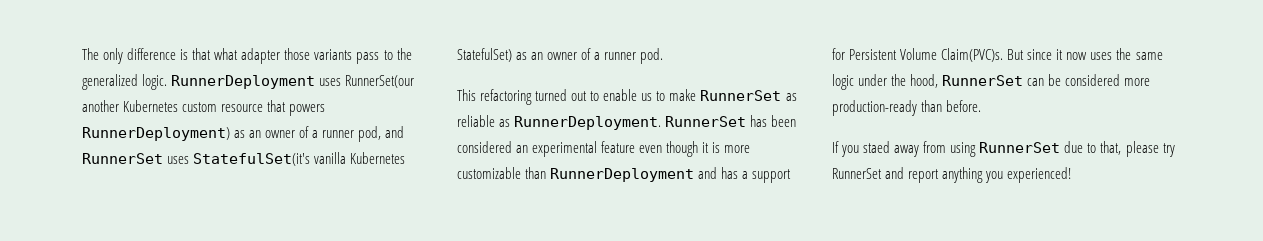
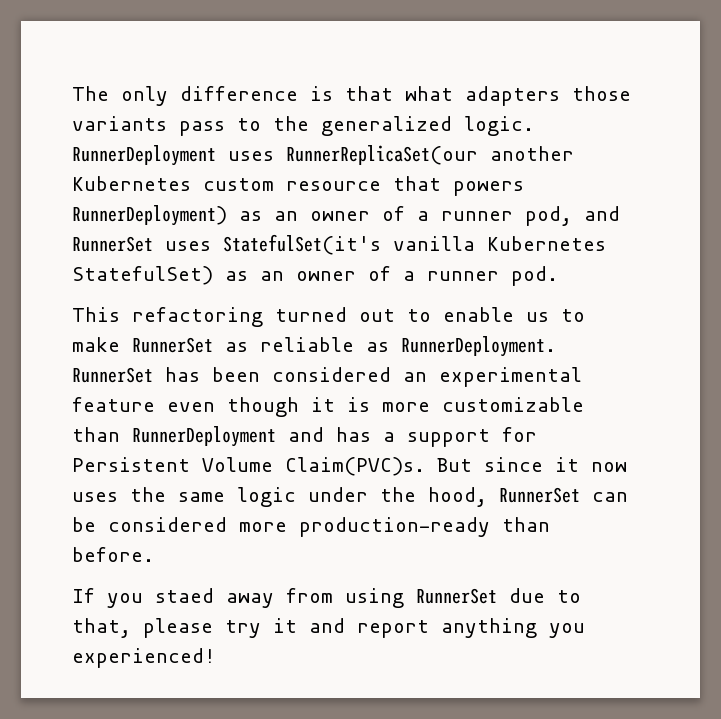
[241,48,281,64] adapter -> [465,86,560,106] adapters
[345,75,415,88] RunnerSet(our -> [286,145,478,165] RunnerReplicaSet(our
[832,168,882,179] RunnerSet -> [273,618,297,633] it

